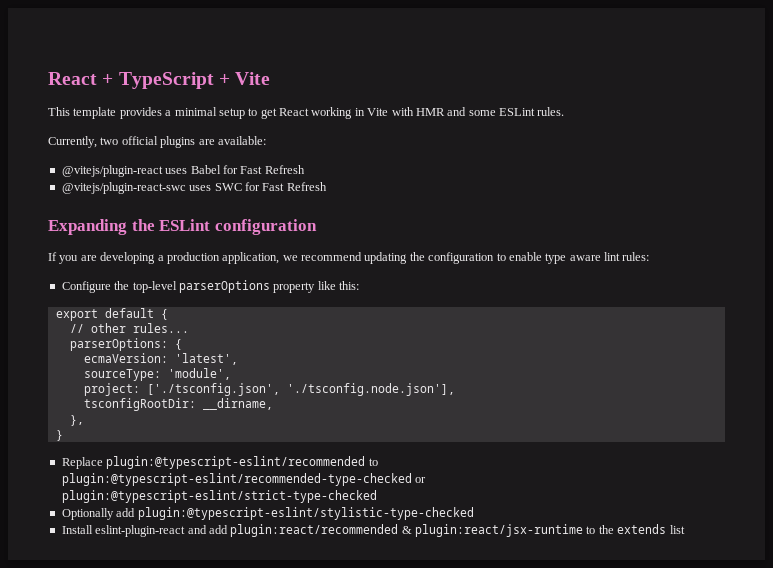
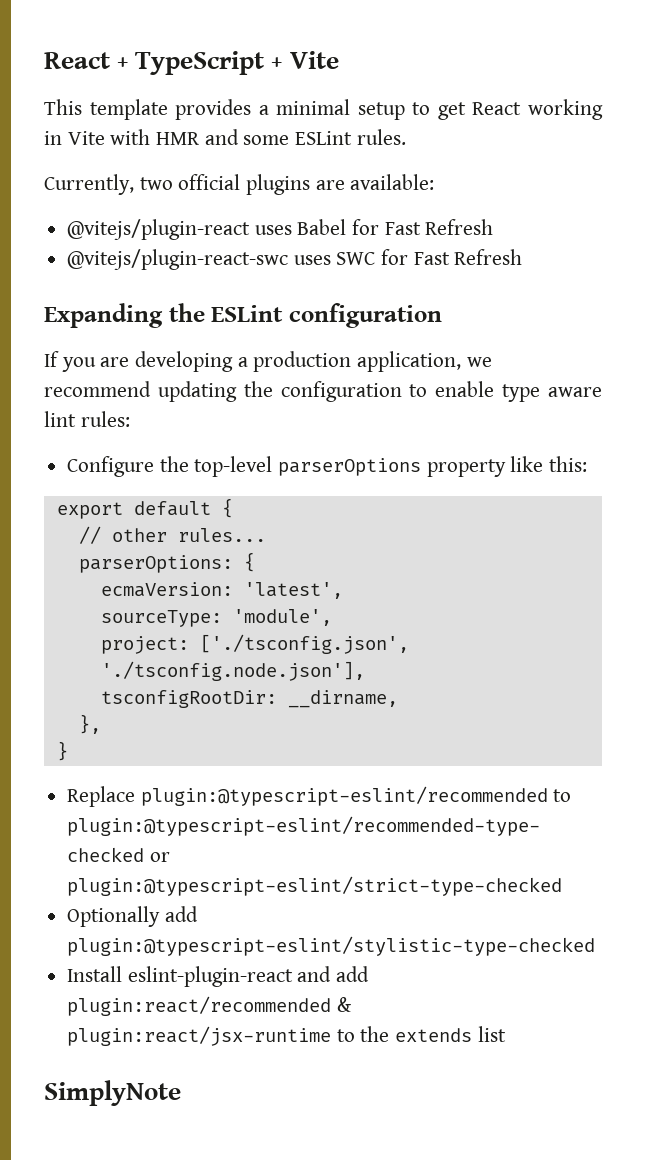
(685, 529) none -> [44,1080,181,1106] // SimplyNote

